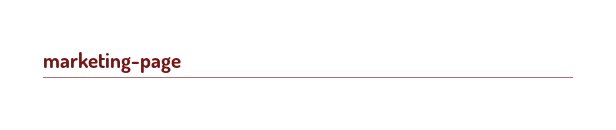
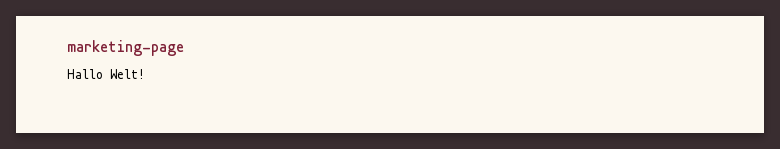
(181, 62) none -> [67,69,145,79] // Hallo Welt!

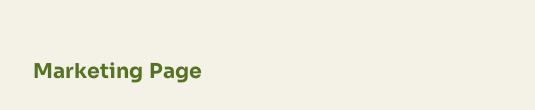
[67,40,184,56] [67,69,145,79] marketing-page // Hallo Welt! -> [33,62,202,83] Marketing Page

